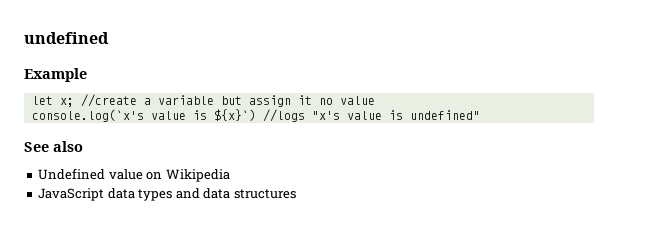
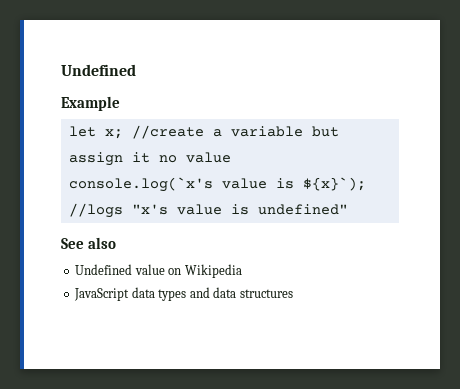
[24,32,109,44] undefined -> [61,64,136,76] Undefined
[213,109,256,121] ${x}`) -> [302,177,366,191] ${x}`);

